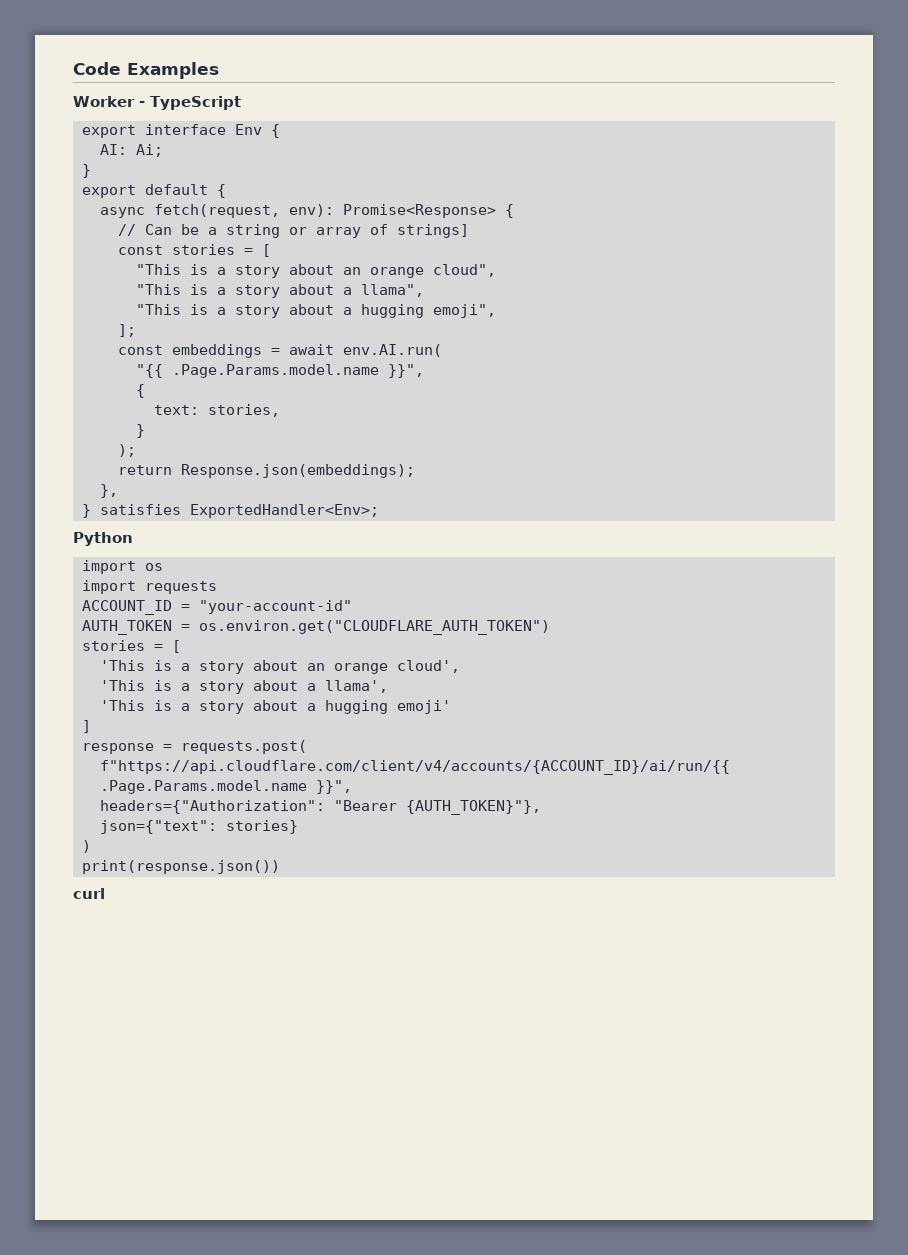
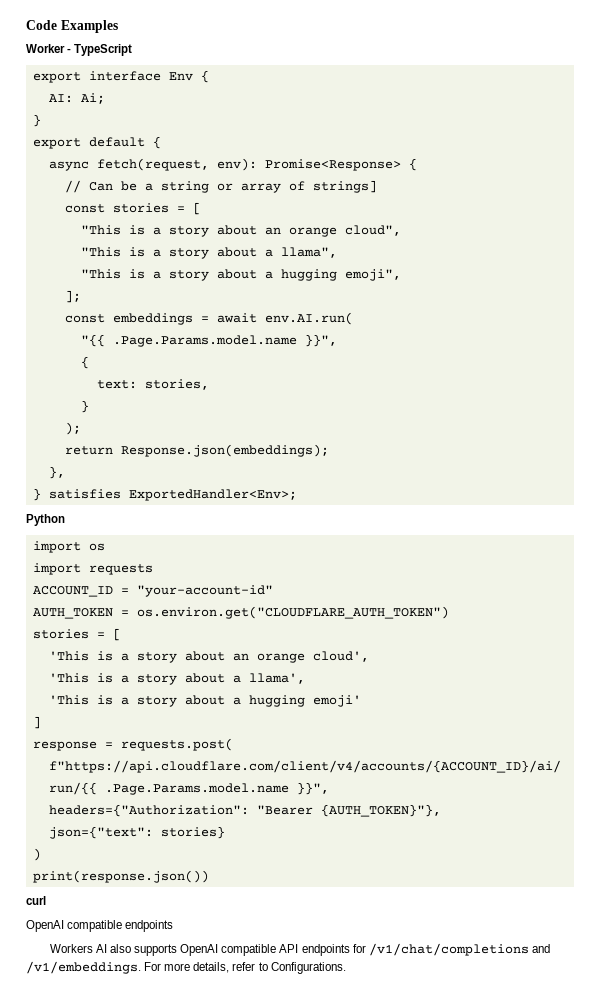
(105, 893) none -> [26,920,174,932] [49,943,550,956] [26,961,346,974] // OpenAI compatible endpoints // Workers AI also supports OpenAI compatible API endpoints for /v1/chat/completions and /v1/embeddings. For more details, refer to Configurations.

